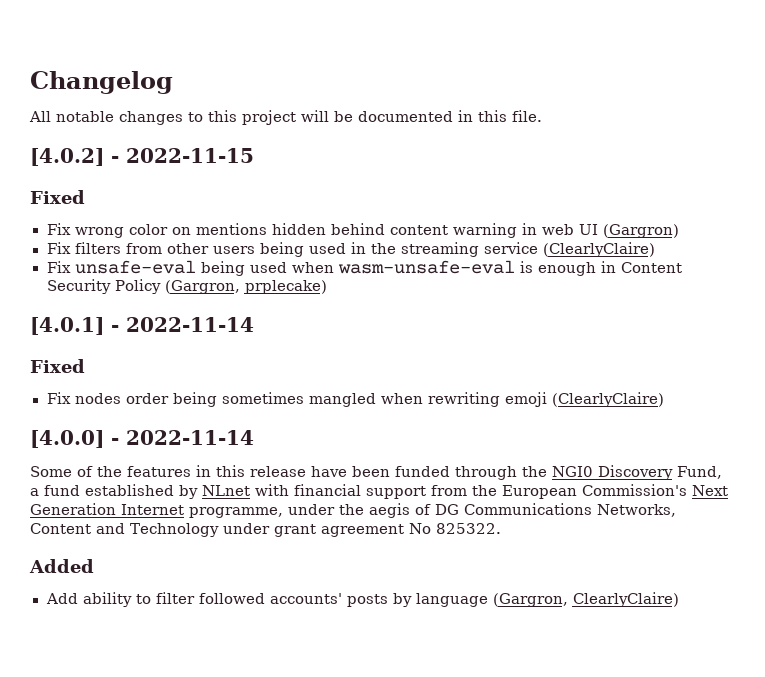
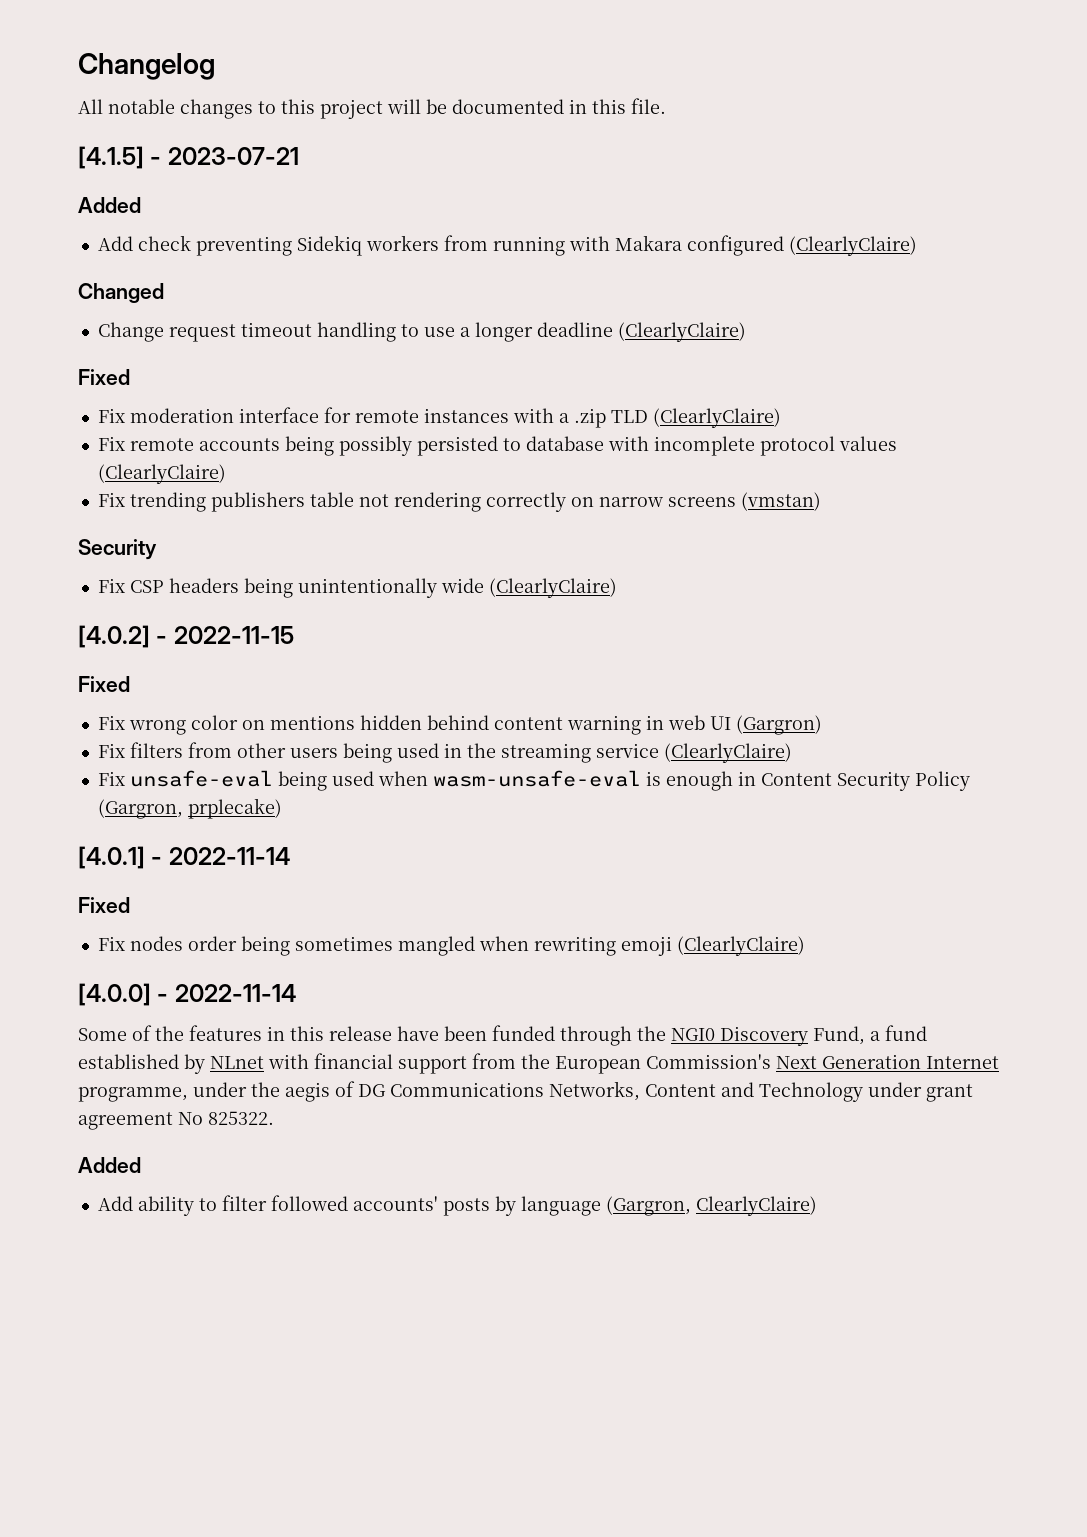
(542, 116) none -> [78,146,299,169] [78,197,141,213] [97,235,917,256] [78,283,164,303] [97,322,746,342] [78,369,130,385] [97,407,781,428] [97,436,897,456] [97,464,226,484] [97,492,821,512] [78,539,157,560] [97,578,617,598] // [4.1.5] - 2023-07-21 // Added // Add check preventing Sidekiq workers from running with Makara configured (ClearlyClaire) // Changed // Change request timeout handling to use a longer deadline (ClearlyClaire) // Fixed // Fix moderation interface for remote instances with a .zip TLD (ClearlyClaire) // Fix remote accounts being possibly persisted to database with incomplete protocol values (ClearlyClaire) // Fix trending publishers table not rendering correctly on narrow screens (vmstan) // Security // Fix CSP headers being unintentionally wide (ClearlyClaire)

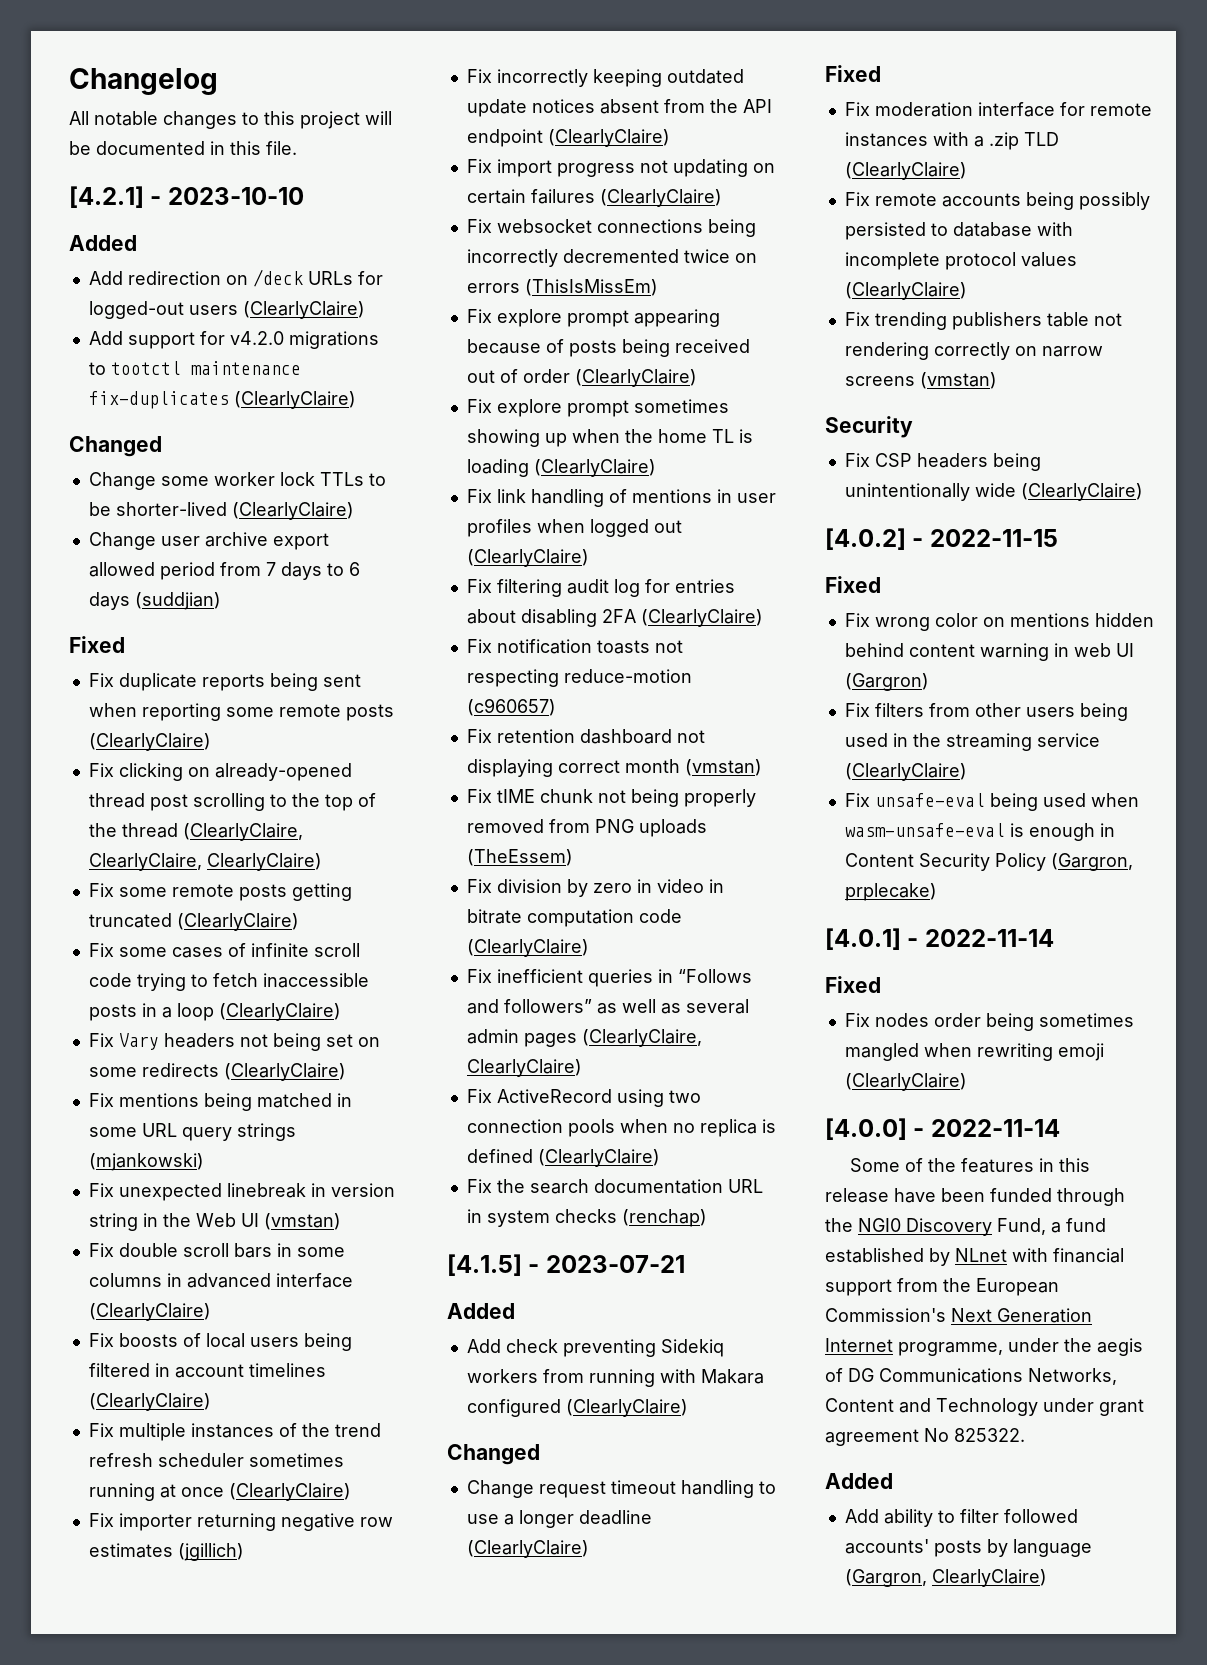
(666, 106) none -> [69,186,304,208] [69,235,137,251] [88,269,383,287] [88,301,365,319] [88,331,379,349] [88,361,301,375] [88,391,356,409] [69,436,162,457] [88,472,386,490] [88,502,354,520] [88,532,329,550] [88,562,360,580] [88,592,221,610] [69,636,125,653] [88,673,361,691] [88,703,394,721] [88,733,211,751] [88,763,352,781] [88,793,376,811] [88,823,303,841] [88,853,322,871] [88,883,352,901] [88,913,299,931] [88,943,360,958] [88,973,369,991] [88,1003,341,1021] [88,1033,380,1051] [88,1063,346,1081] [88,1093,352,1111] [88,1123,296,1141] [88,1153,204,1171] [88,1183,395,1201] [88,1213,341,1231] [88,1243,345,1258] [88,1273,353,1288] [88,1303,211,1321] [88,1333,352,1351] [88,1363,326,1378] [88,1393,211,1411] [88,1423,381,1441] [88,1453,344,1467] [88,1483,351,1501] [88,1513,393,1531] [88,1543,244,1561] [466,69,744,87] [466,99,772,117] [466,129,670,147] [466,159,775,177] [466,189,722,207] [466,219,756,237] [466,249,757,267] [466,279,658,296] [466,309,720,327] [466,339,750,357] [466,369,697,387] [466,399,729,417] [466,429,753,447] [466,459,656,477] [466,489,776,507] [466,519,682,537] [466,549,589,567] [466,579,735,597] [466,609,763,627] [466,639,683,654] [466,669,692,687] [466,698,556,716] [466,729,705,744] [466,759,762,777] [466,789,756,807] [466,819,707,837] [466,849,573,866] [466,879,724,897] [466,909,682,927] [466,939,589,957] [466,969,752,987] [466,999,749,1014] [466,1029,702,1047] [466,1059,582,1077] [466,1089,701,1107] [466,1119,776,1137] [466,1149,660,1167] [466,1179,763,1194] [466,1209,707,1227] // [4.2.1] - 2023-10-10 // Added // Add redirection on /deck URLs for logged-out users (ClearlyClaire) // Add support for v4.2.0 migrations to tootctl maintenance fix-duplicates (ClearlyClaire) // Changed // Change some worker lock TTLs to be shorter-lived (ClearlyClaire) // Change user archive export allowed period from 7 days to 6 days (suddjian) // Fixed // Fix duplicate reports being sent when reporting some remote posts (ClearlyClaire) // Fix clicking on already-opened thread post scrolling to the top of the thread (ClearlyClaire, ClearlyClaire, ClearlyClaire) // Fix some remote posts getting truncated (ClearlyClaire) // Fix some cases of infinite scroll code trying to fetch inaccessible posts in a loop (ClearlyClaire) // Fix Vary headers not being set on some redirects (ClearlyClaire) // Fix mentions being matched in some URL query strings (mjankowski) // Fix unexpected linebreak in version string in the Web UI (vmstan) // Fix double scroll bars in some columns in advanced interface (ClearlyClaire) // Fix boosts of local users being filtered in account timelines (ClearlyClaire) // Fix multiple instances of the trend refresh scheduler sometimes running at once (ClearlyClaire) // Fix importer returning negative row estimates (jgillich) // Fix incorrectly keeping outdated update notices absent from the API endpoint (ClearlyClaire) // Fix import progress not updating on certain failures (ClearlyClaire) // Fix websocket connections being incorrectly decremented twice on errors (ThisIsMissEm) // Fix explore prompt appearing because of posts being received out of order (ClearlyClaire) // Fix explore prompt sometimes showing up when the home TL is loading (ClearlyClaire) // Fix link handling of mentions in user profiles when logged out (ClearlyClaire) // Fix filtering audit log for entries about disabling 2FA (ClearlyClaire) // Fix notification toasts not respecting reduce-motion (c960657) // Fix retention dashboard not displaying correct month (vmstan) // Fix tIME chunk not being properly removed from PNG uploads (TheEssem) // Fix division by zero in video in bitrate computation code (ClearlyClaire) // Fix inefficient queries in “Follows and followers” as well as several admin pages (ClearlyClaire, ClearlyClaire) // Fix ActiveRecord using two connection pools when no replica is defined (ClearlyClaire) // Fix the search documentation URL in system checks (renchap)

